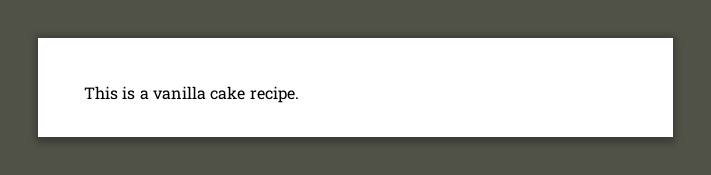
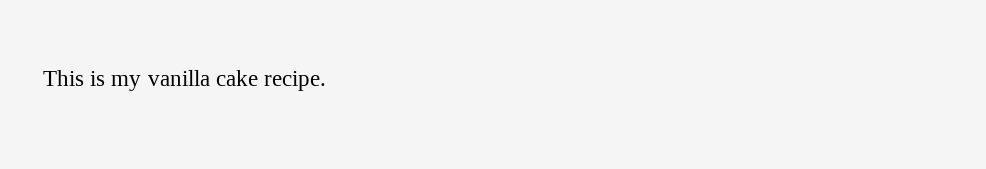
[139,90,149,100] a -> [111,75,142,91] my

